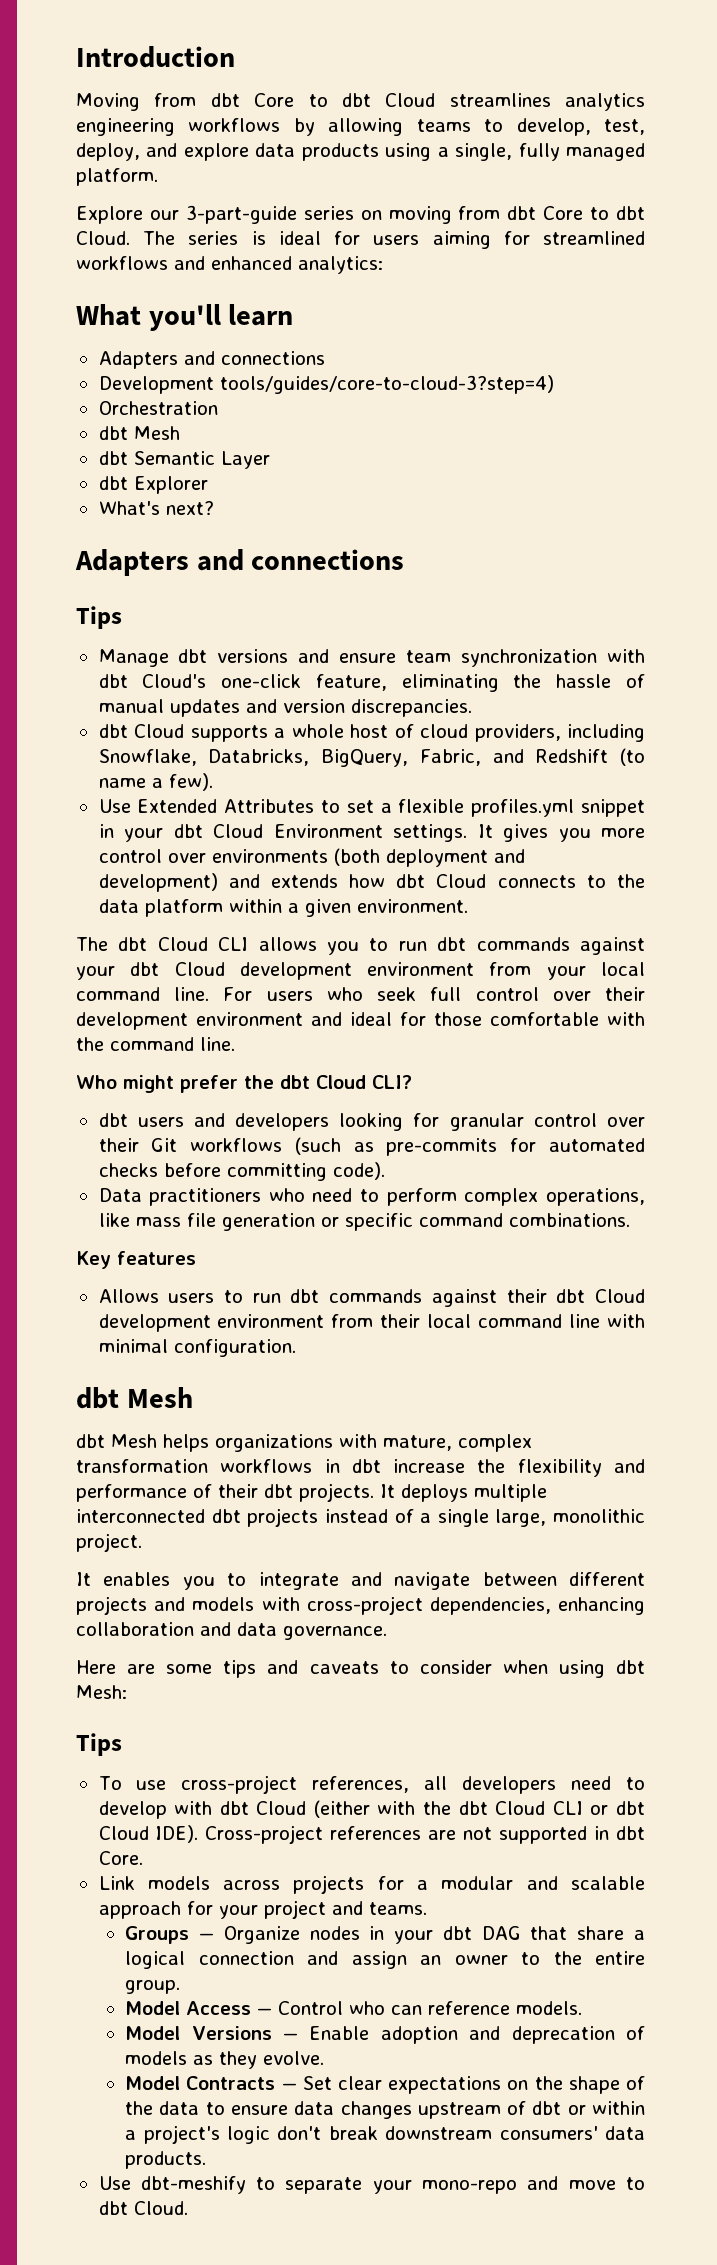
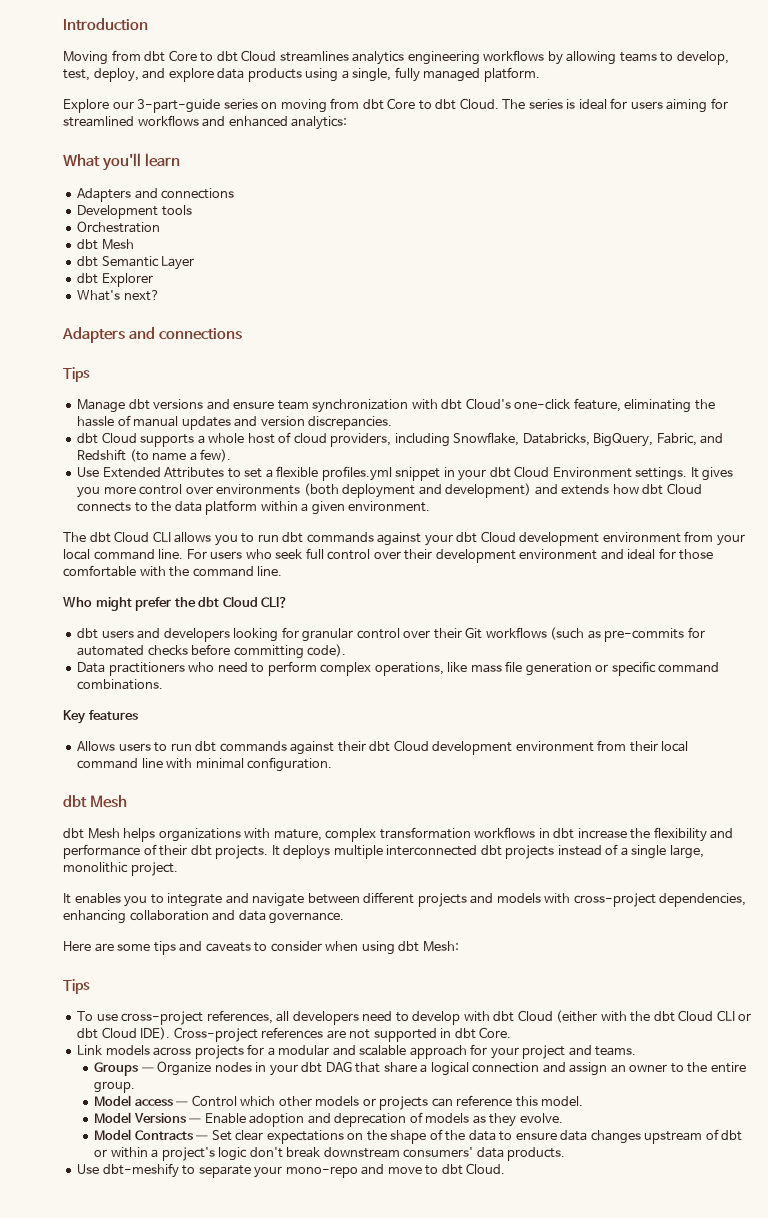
[219,375,554,394] tools/guides/core-to-cloud-3?step=4) -> [161,205,192,216] tools
[186,2001,252,2015] Access -> [134,1099,173,1106] access
[349,2001,583,2015] who can reference models. -> [240,1095,584,1110] which other models or projects can reference this model.

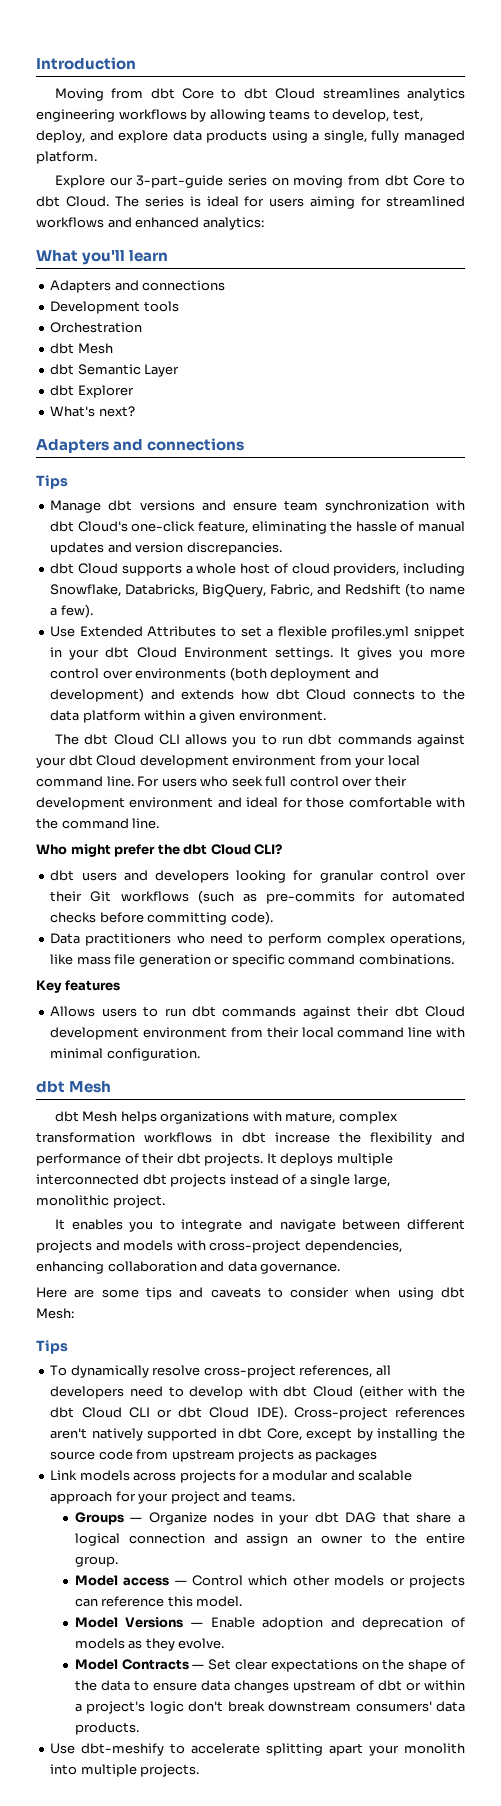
[96,1014,118,1021] use -> [70,1365,201,1378] dynamically resolve
[326,1029,371,1039] are not -> [50,1428,143,1441] aren't natively
[479,1027,512,1038] Core. -> [266,1428,465,1441] [50,1449,378,1462] Core, except by installing the source code from upstream projects as packages
[198,1163,506,1178] separate your mono-repo and move to dbt Cloud. -> [191,1743,465,1756] [50,1764,200,1777] accelerate splitting apart your monolith into multiple projects.

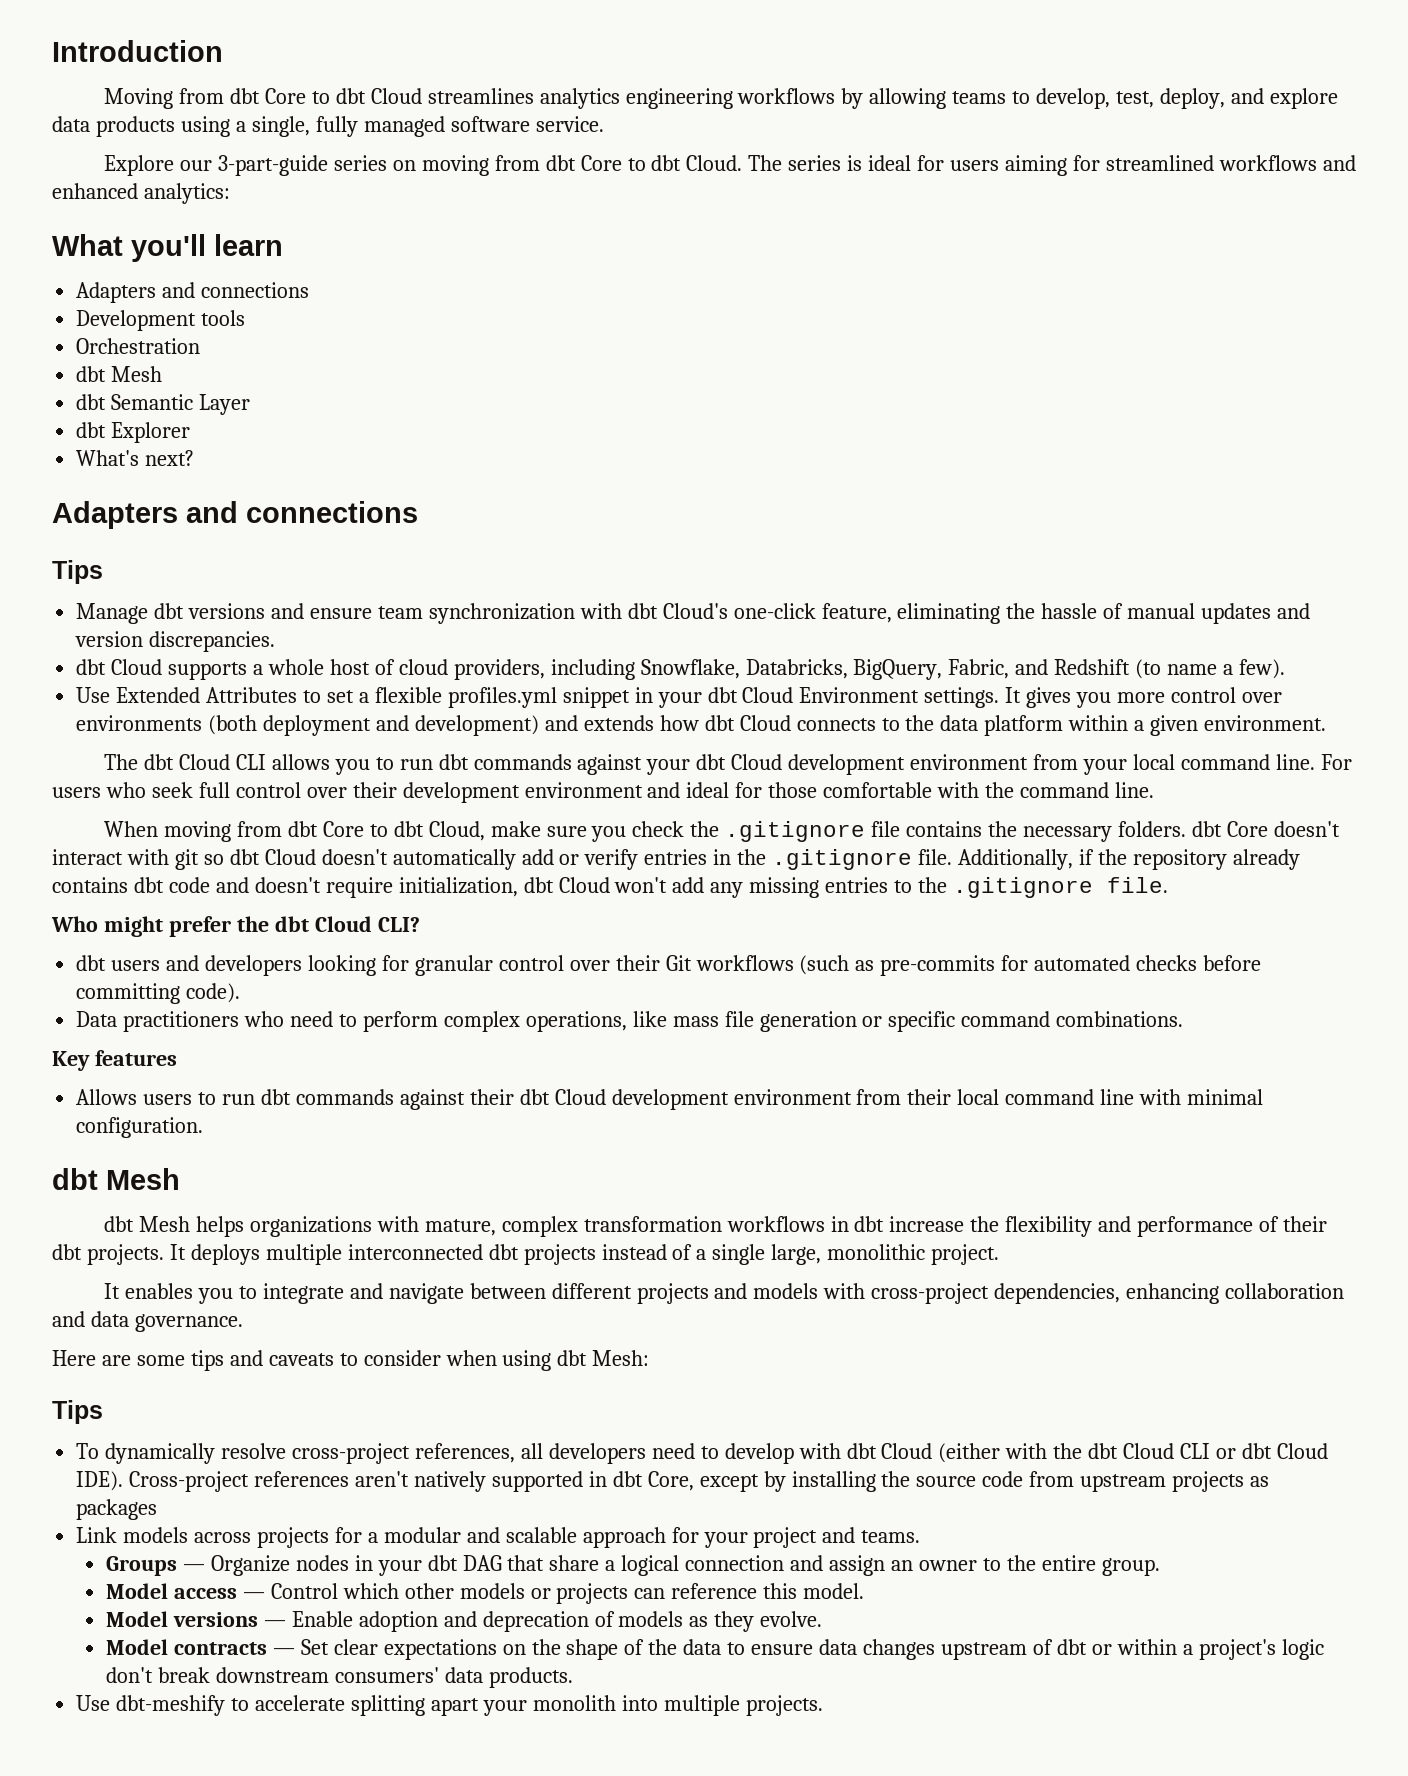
[36,151,97,164] platform. -> [450,116,604,132] software service.
(160, 823) none -> [104,821,1340,842] [52,849,1300,870] [52,877,1169,898] // When moving from dbt Core to dbt Cloud, make sure you check the .gitignore file contains the necessary folders. dbt Core doesn't interact with git so dbt Cloud doesn't automatically add or verify entries in the .gitignore file. Additionally, if the repository already contains dbt code and doesn't require initialization, dbt Cloud won't add any missing entries to the .gitignore file.
[125,1617,184,1628] Versions -> [172,1612,258,1627] versions
[121,1659,189,1670] Contracts -> [173,1642,267,1655] contracts

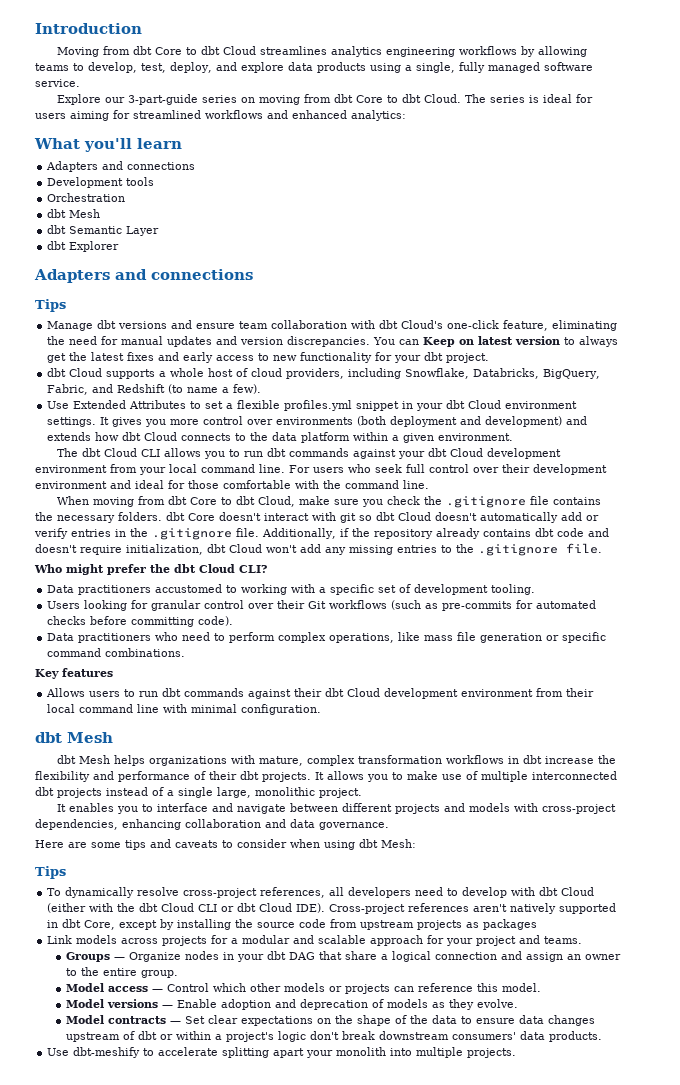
[76,450,195,466] // What's next? -> (120, 246) none
[428,603,575,624] synchronization -> [271,320,348,329] collaboration
[1041,603,1124,619] hassle of -> [69,336,119,345] need for
(276, 641) none -> [373,336,619,347] [47,352,490,363] You can Keep on latest version to always get the latest fixes and early access to new functionality for your dbt project.
[799,687,920,703] Environment -> [505,401,578,409] environment
[76,955,303,976] dbt users and developers -> [47,584,536,595] [47,601,81,609] Data practitioners accustomed to working with a specific set of development tooling. // Users
[190,1244,260,1265] deploys -> [327,771,478,782] allows you to make use of
[262,1283,344,1304] integrate -> [157,803,209,812] interface

